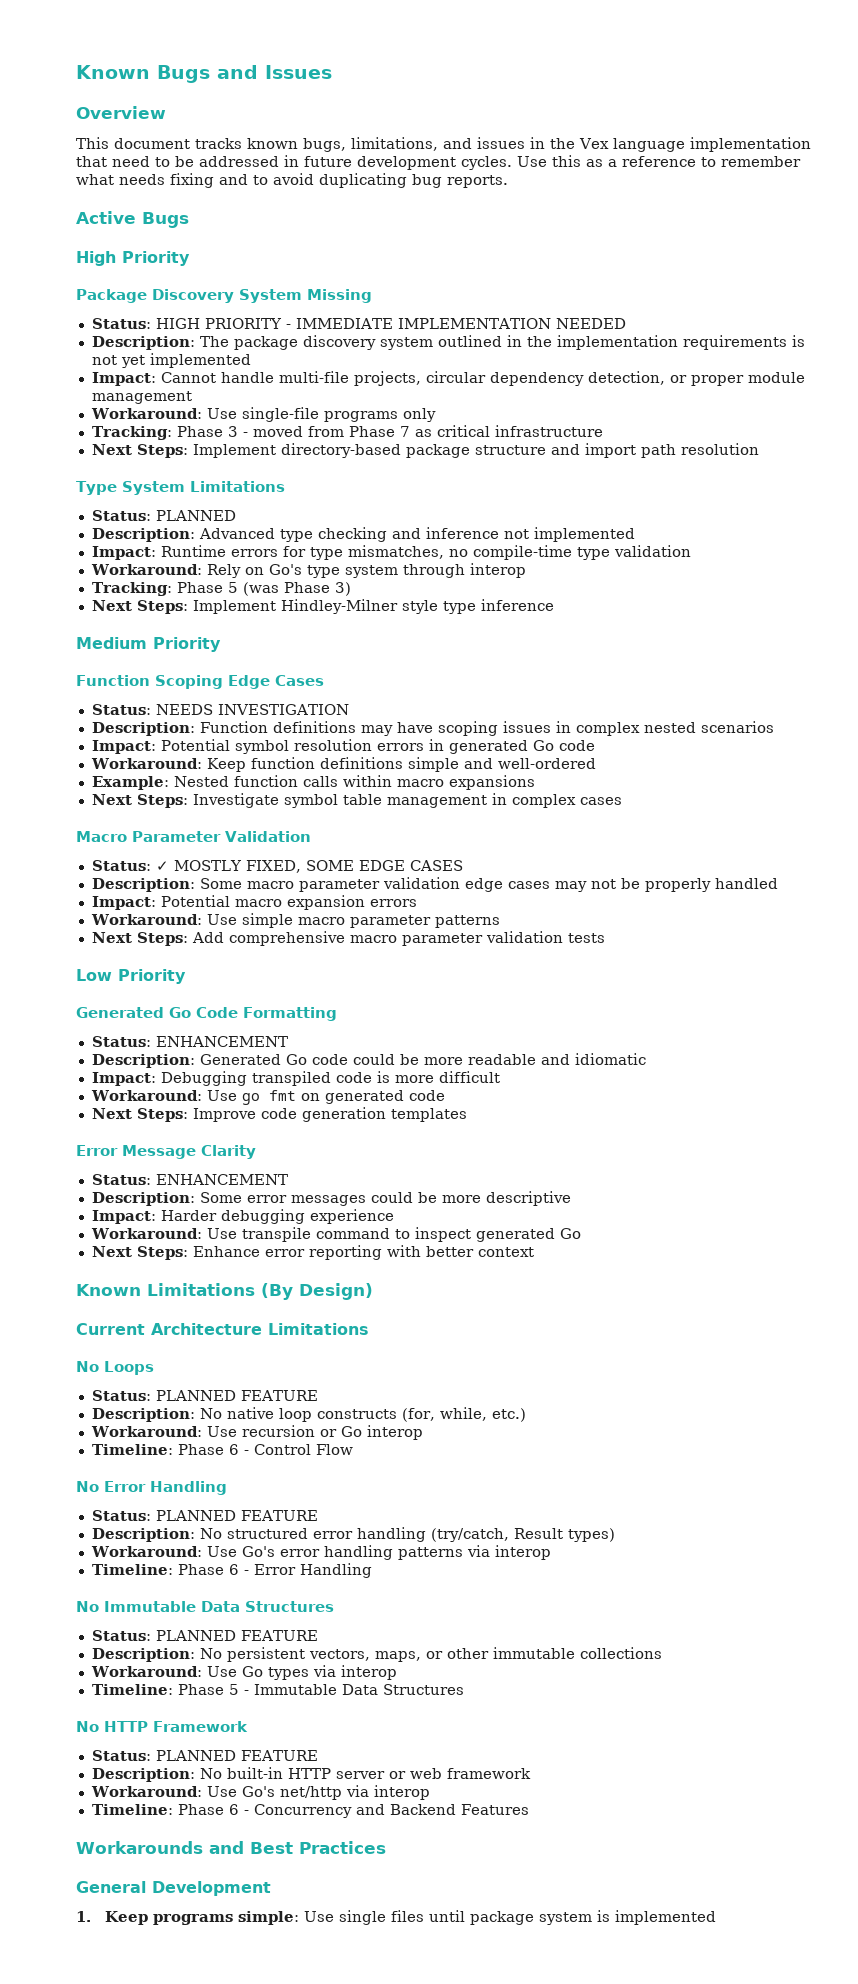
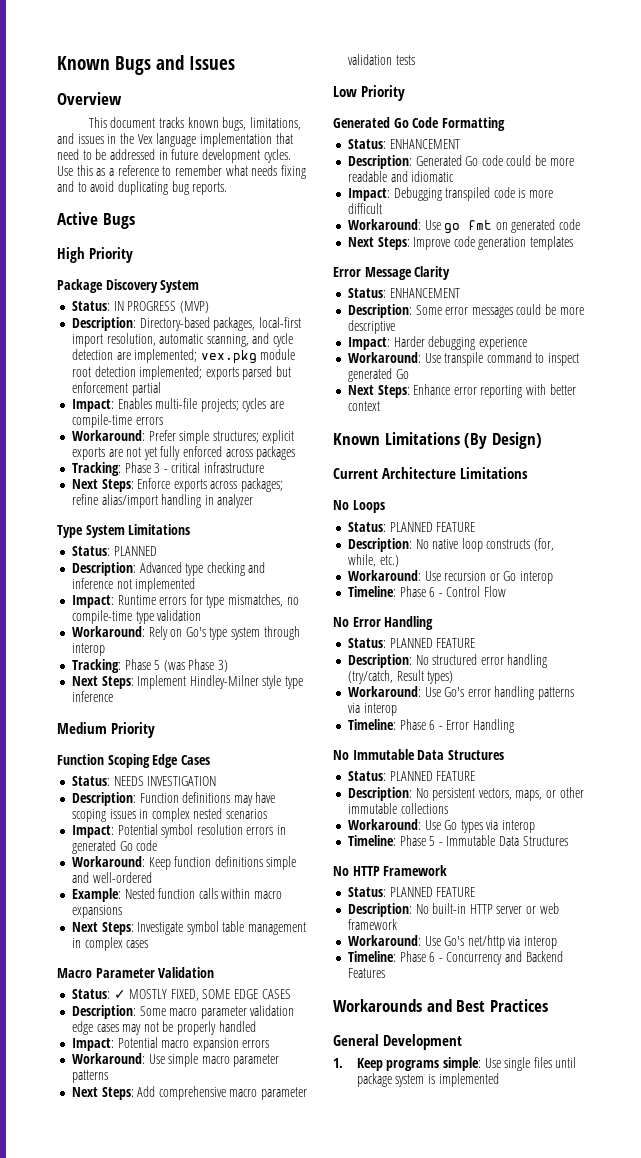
[307,289,372,303] [91,318,626,329] [91,335,805,350] [91,353,251,368] [91,371,805,386] [91,391,192,404] [90,407,436,422] Missing // Status: HIGH PRIORITY - IMMEDIATE IMPLEMENTATION NEEDED // Description: The package discovery system outlined in the implementation requirements is not yet implemented // Impact: Cannot handle multi-file projects, circular dependency detection, or proper module management // Workaround: Use single-file programs only -> [71,301,209,313] [71,317,301,331] [71,333,294,347] [71,349,296,364] [71,366,292,380] [71,382,161,396] [71,398,285,412] [71,414,163,428] [71,430,295,444] [71,446,296,460] // Status: IN PROGRESS (MVP) // Description: Directory-based packages, local-first import resolution, automatic scanning, and cycle detection are implemented; vex.pkg module root detection implemented; exports parsed but enforcement partial // Impact: Enables multi-file projects; cycles are compile-time errors // Workaround: Prefer simple structures; explicit exports are not yet fully enforced across packages
[252,426,432,437] moved from Phase 7 as -> (168, 471) none
[192,443,759,458] Implement directory-based package structure and import path resolution -> [137,478,284,492] [71,494,254,508] Enforce exports across packages; refine alias/import handling in analyzer

